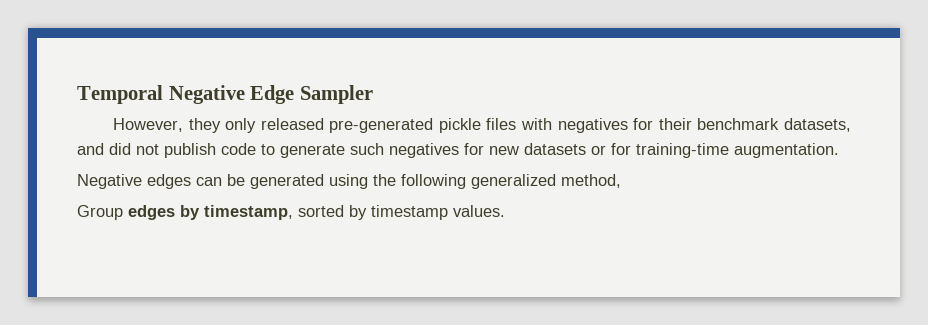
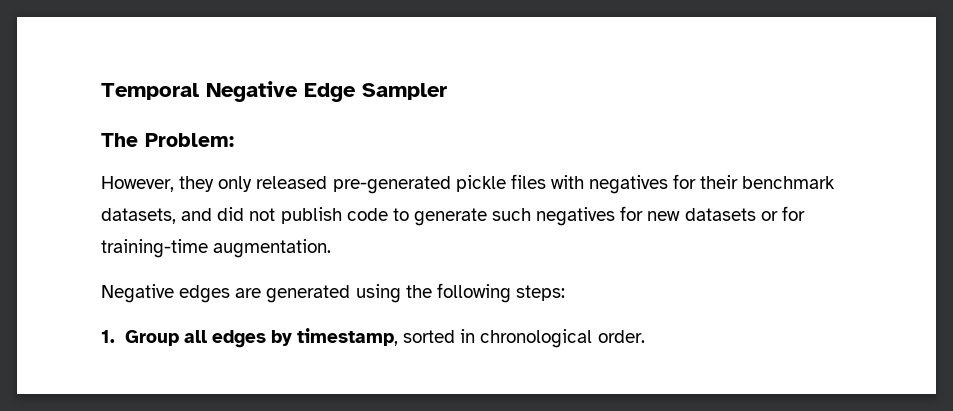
(373, 94) none -> [101,133,234,147] // The Problem:
[196,174,245,186] can be -> [235,288,262,298] are
[471,174,621,189] [77,205,123,220] generalized method, // Group -> [515,285,565,301] [101,330,207,346] steps: // 1. Group all
[349,205,505,220] by timestamp values. -> [460,329,645,348] in chronological order.

